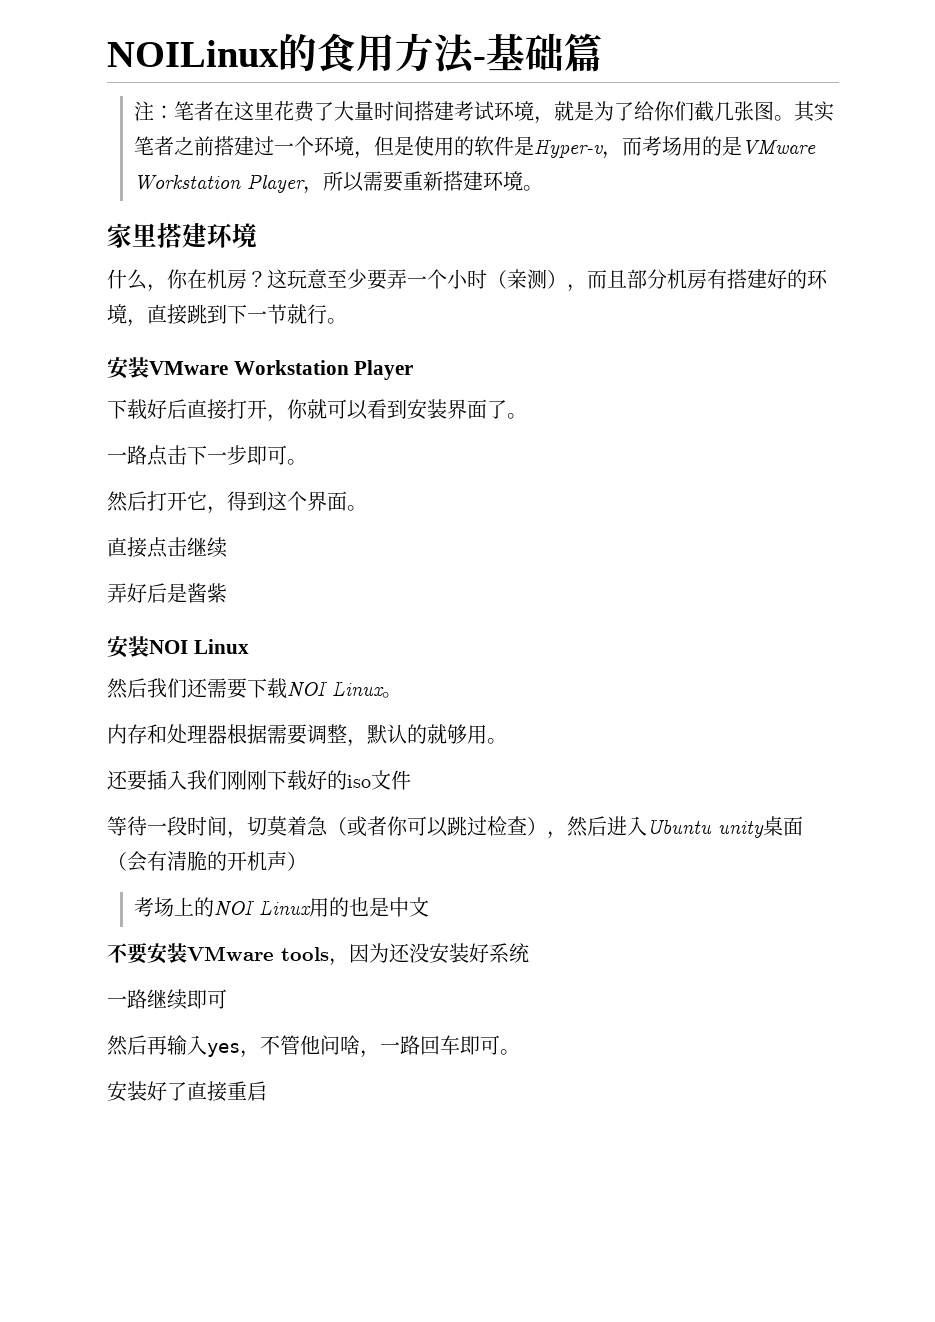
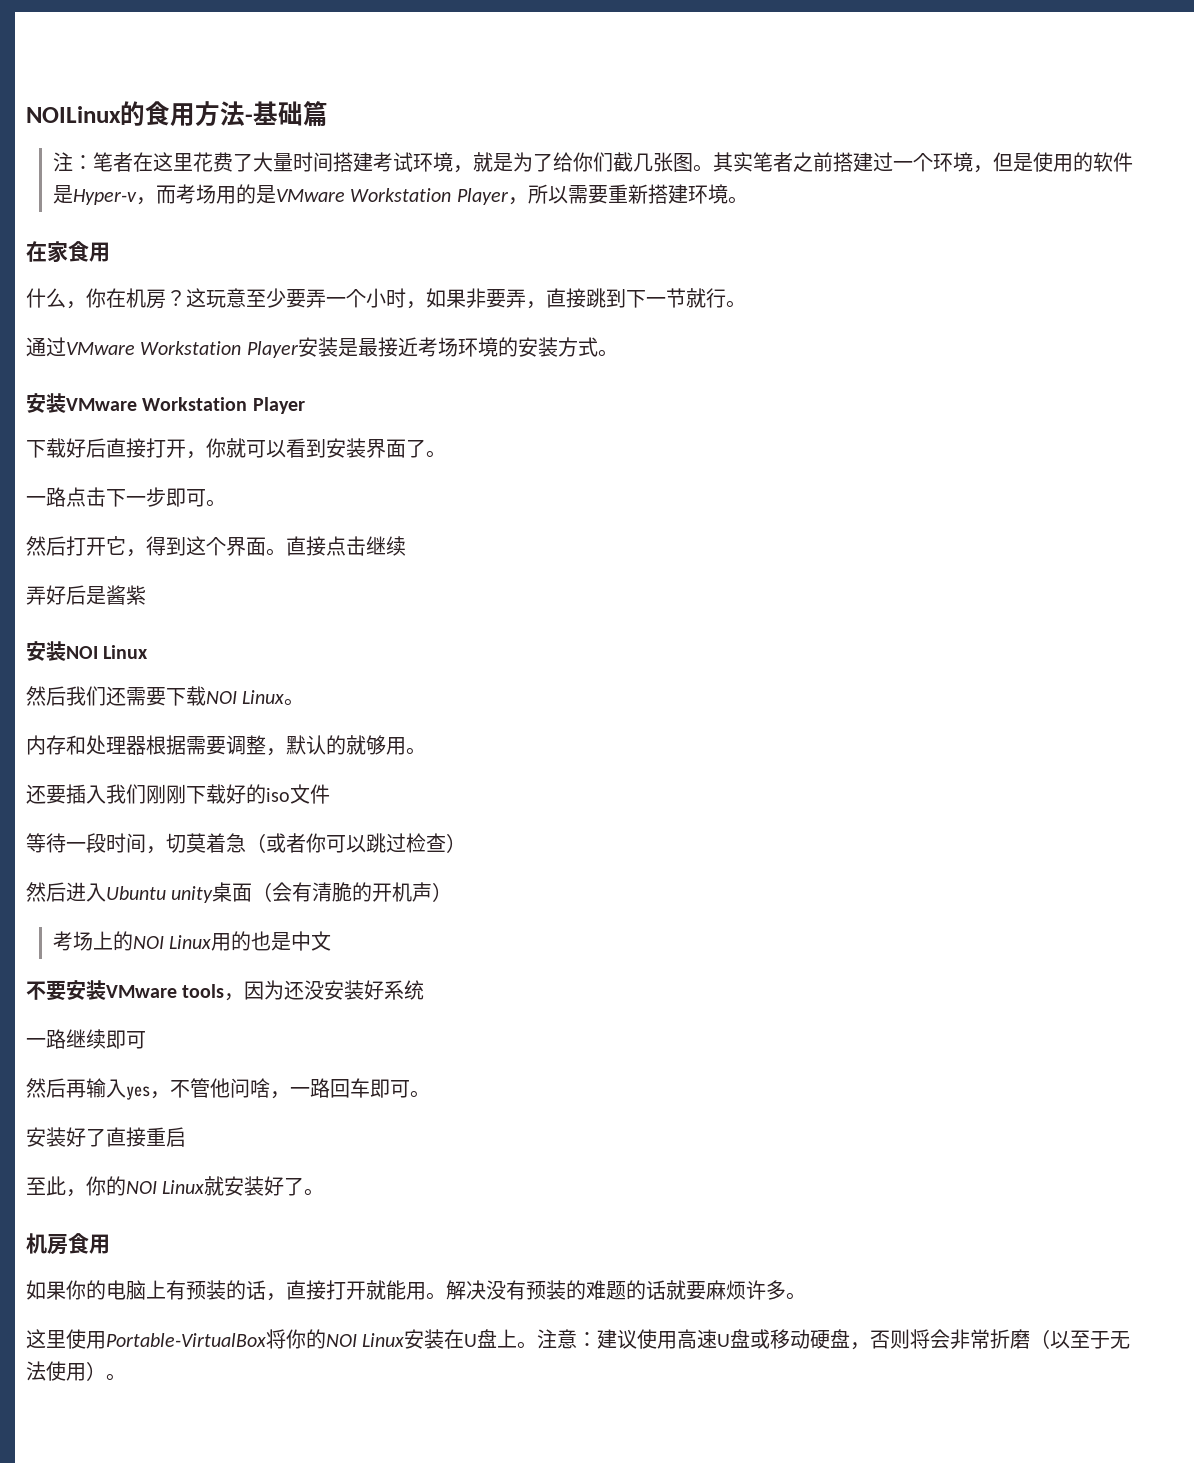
[107,223,257,248] 家里搭建环境 -> [26,241,110,262] 在家食用
[487,269,828,292] [107,304,127,324] （亲测），而且部分机房有搭建好的环境 -> [406,288,526,309] ，如果非要弄
(347, 321) none -> [26,337,618,358] // 通过VMware Workstation Player安装是最接近考场环境的安装方式。
(367, 508) // -> (286, 552) none
[547,831,567,839] ， -> (466, 843) //
(267, 1091) none -> [26,1176,325,1197] [26,1233,110,1255] [26,1280,806,1301] [26,1329,1131,1350] [26,1361,126,1381] // 至此，你的NOI Linux就安装好了。 // 机房食用 // 如果你的电脑上有预装的话，直接打开就能用。解决没有预装的难题的话就要麻烦许多。 // 这里使用Portable-VirtualBox将你的NOI Linux安装在U盘上。注意：建议使用高速U盘或移动硬盘，否则将会非常折磨（以至于无法使用）。

